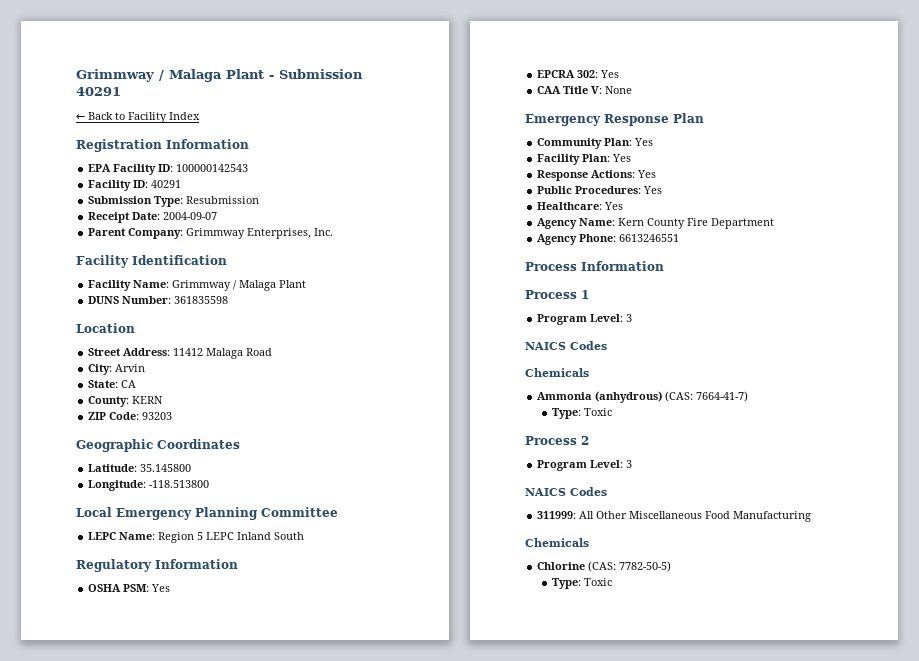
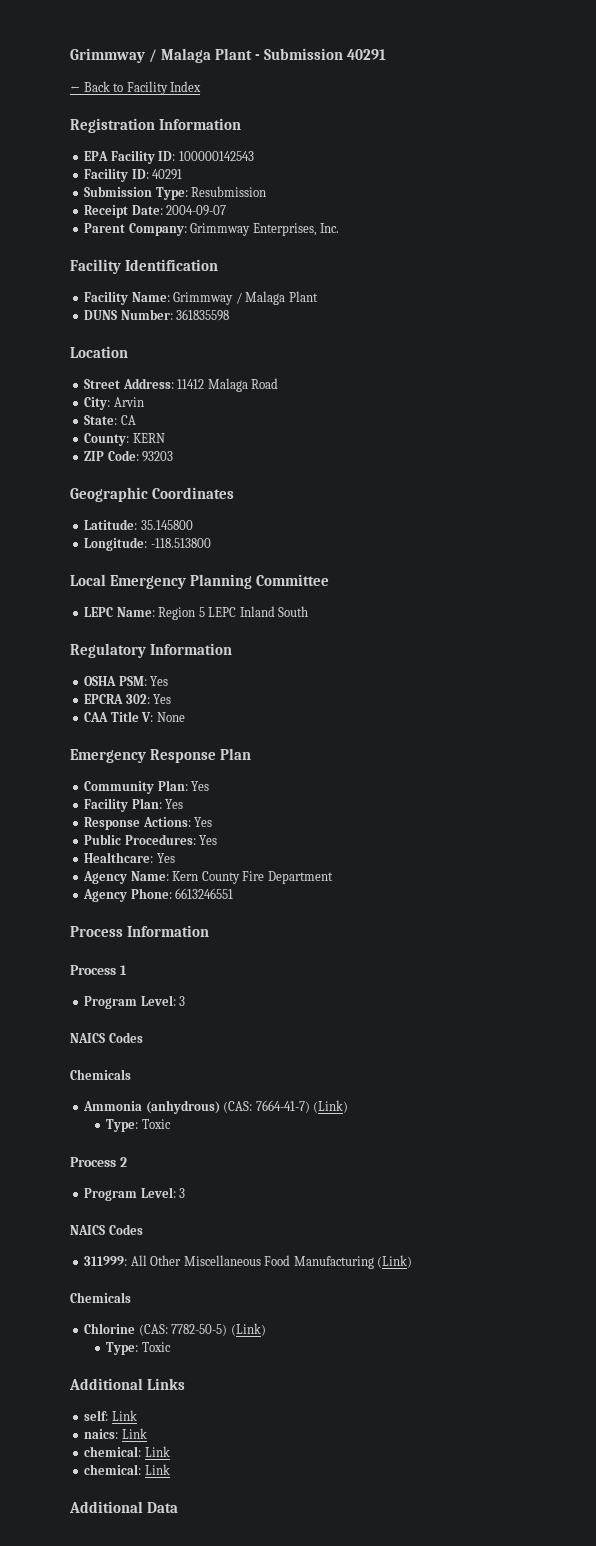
(749, 396) none -> [313,1100,349,1113] (Link)
(812, 516) none -> [377,1255,413,1268] (Link)
[551,578,612,589] // Type: Toxic -> [230,1323,266,1336] [106,1342,171,1355] [69,1378,185,1390] [84,1410,137,1421] [84,1428,147,1439] [84,1446,170,1457] [84,1464,170,1475] [69,1501,178,1513] (Link) // Type: Toxic // Additional Links // self: Link // naics: Link // chemical: Link // chemical: Link // Additional Data

